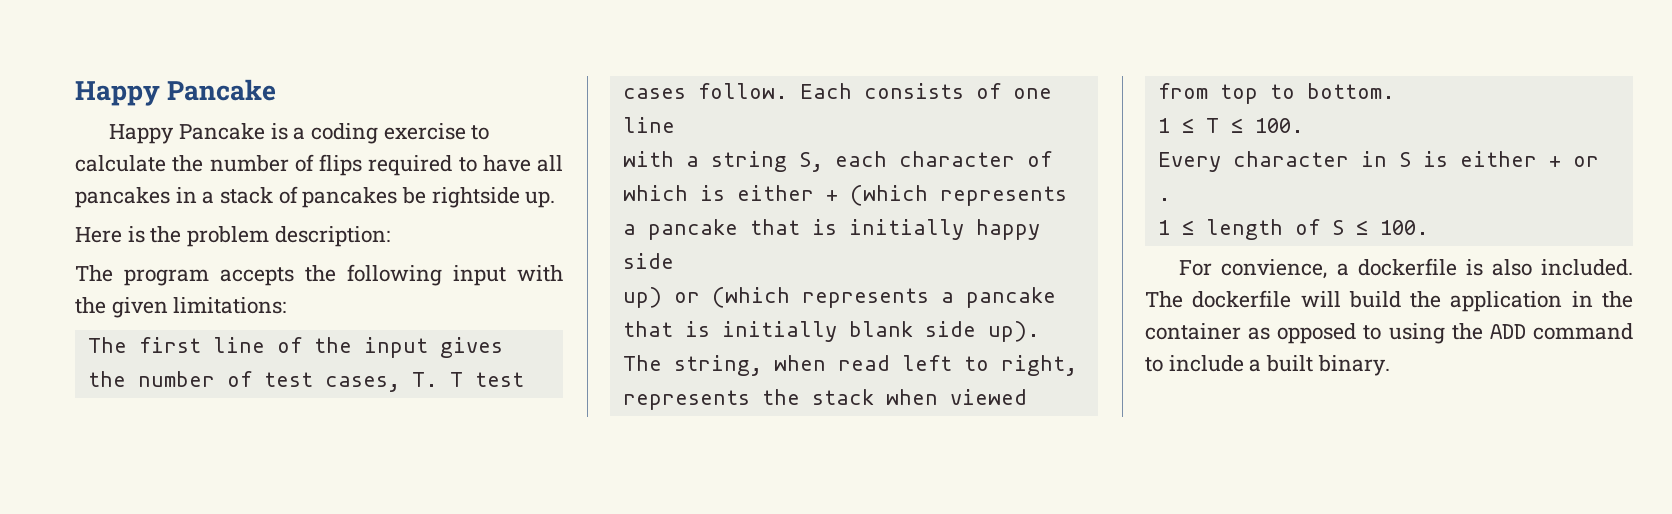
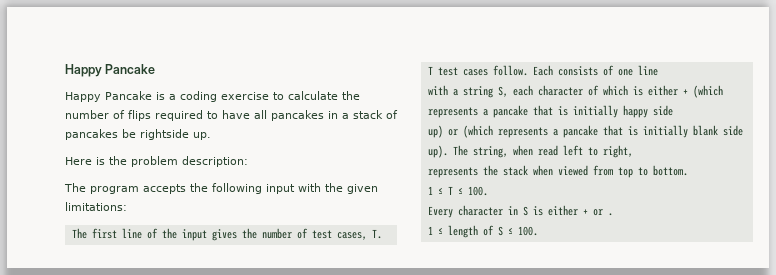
[1179,258,1633,279] [1145,290,1633,312] [1145,323,1633,344] [1145,355,1390,376] // For convience, a dockerfile is also included. The dockerfile will build the application in the container as opposed to using the ADD command to include a built binary. -> (538, 231) none

